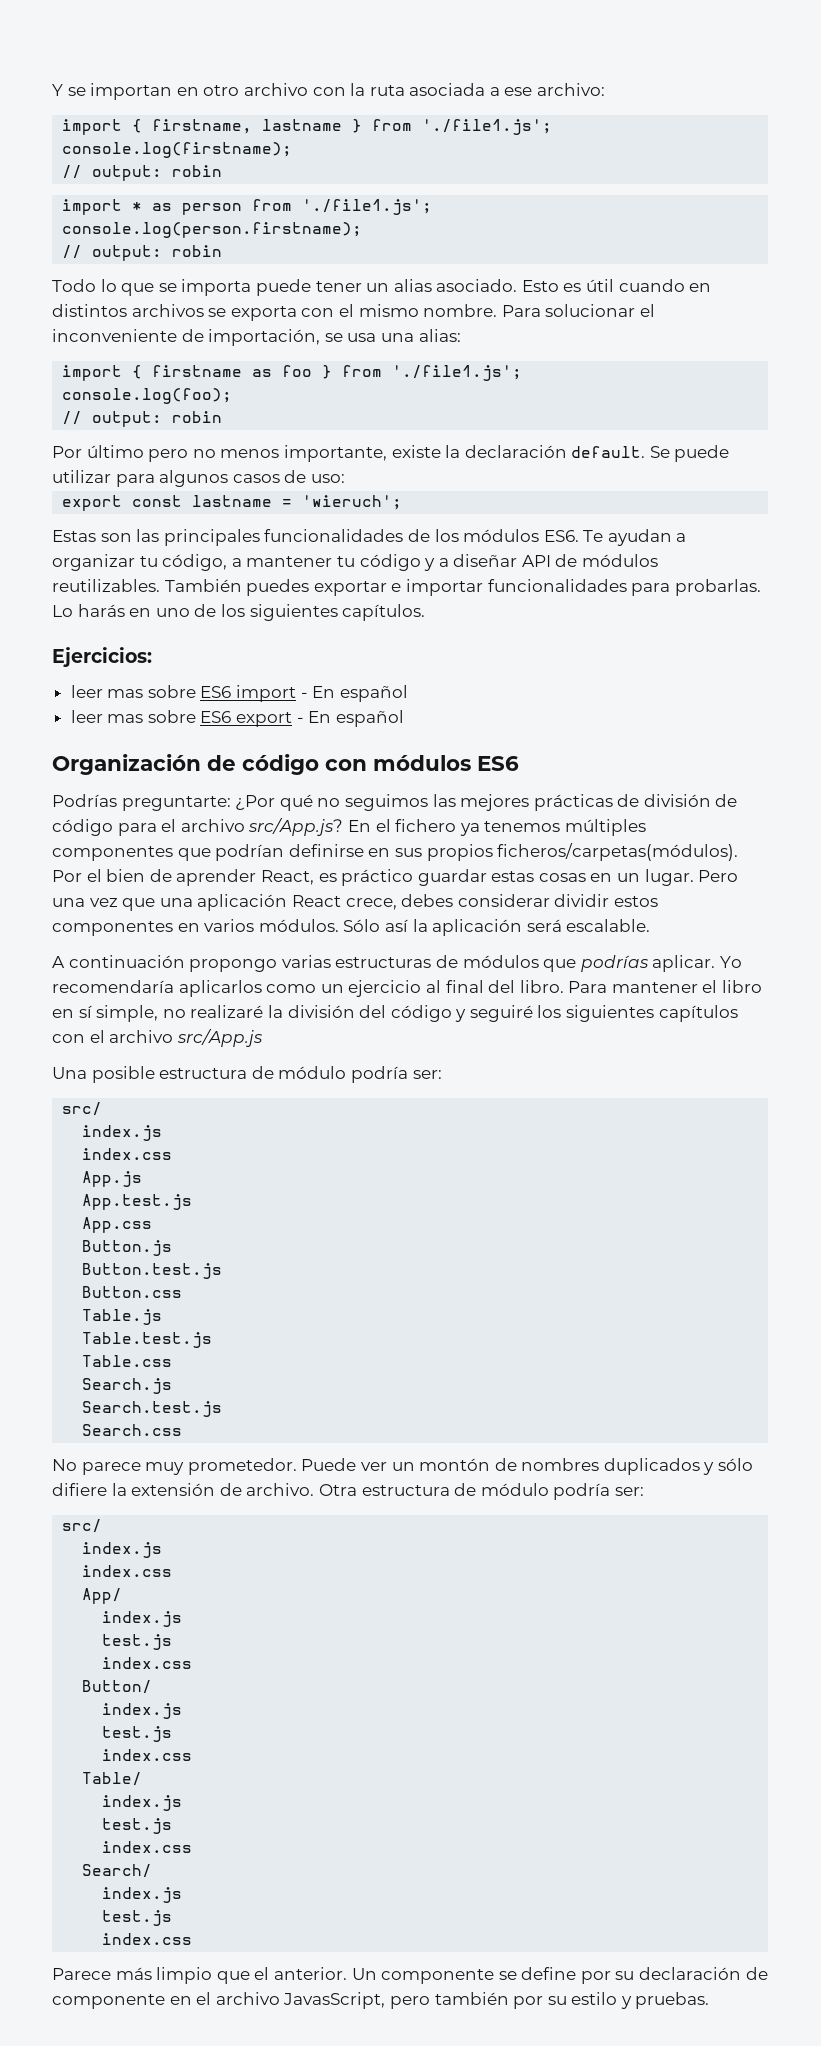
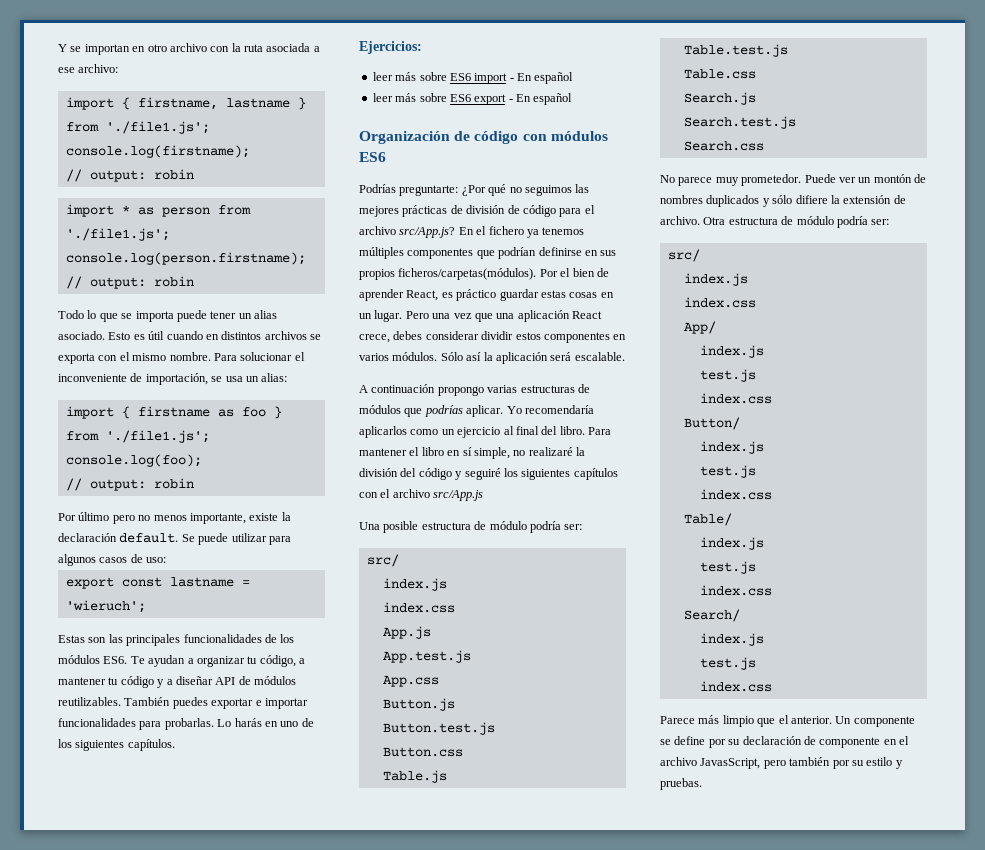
[380,333,414,342] una -> [245,376,259,382] un
[107,689,144,698] mas -> [395,72,417,81] más
[107,714,144,723] mas -> [395,93,417,102] más

